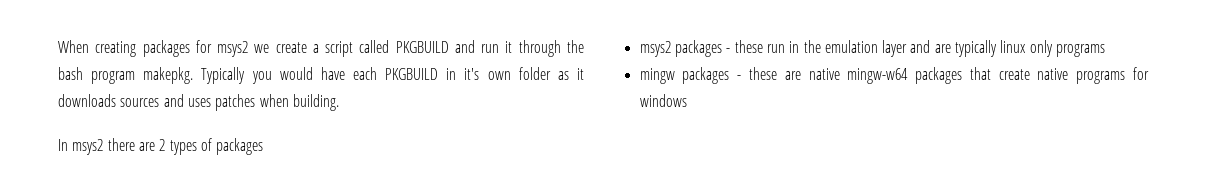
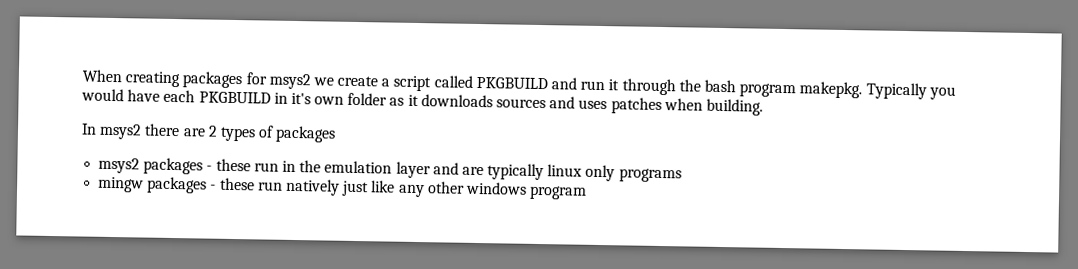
[784,67,1149,84] [639,94,687,107] are native mingw-w64 packages that create native programs for windows -> [257,178,588,200] run natively just like any other windows program

